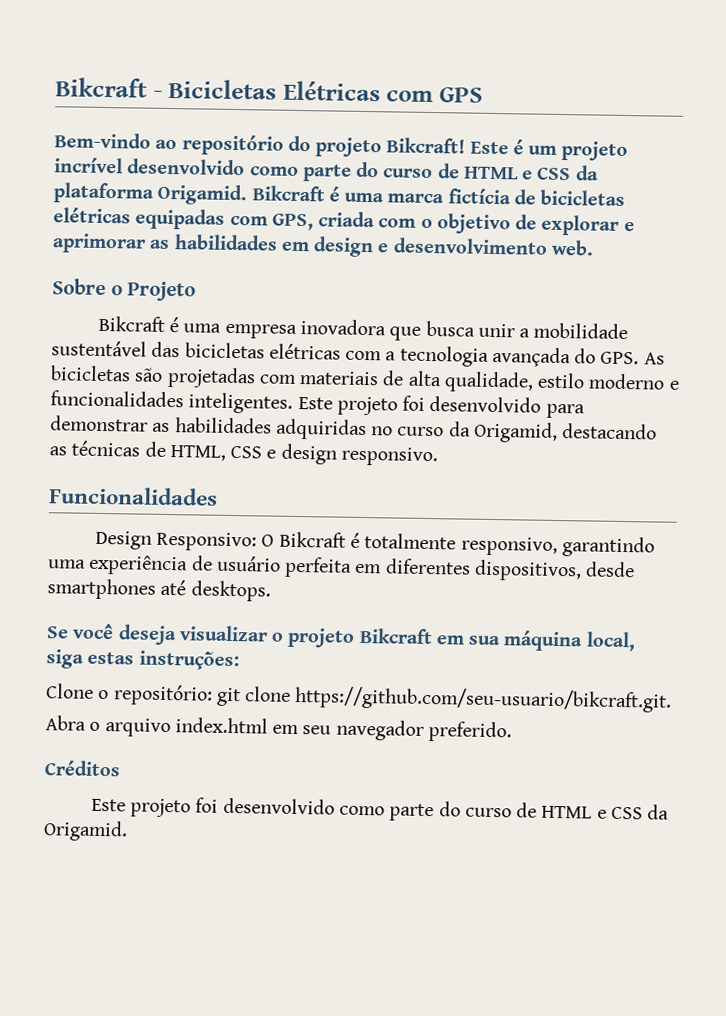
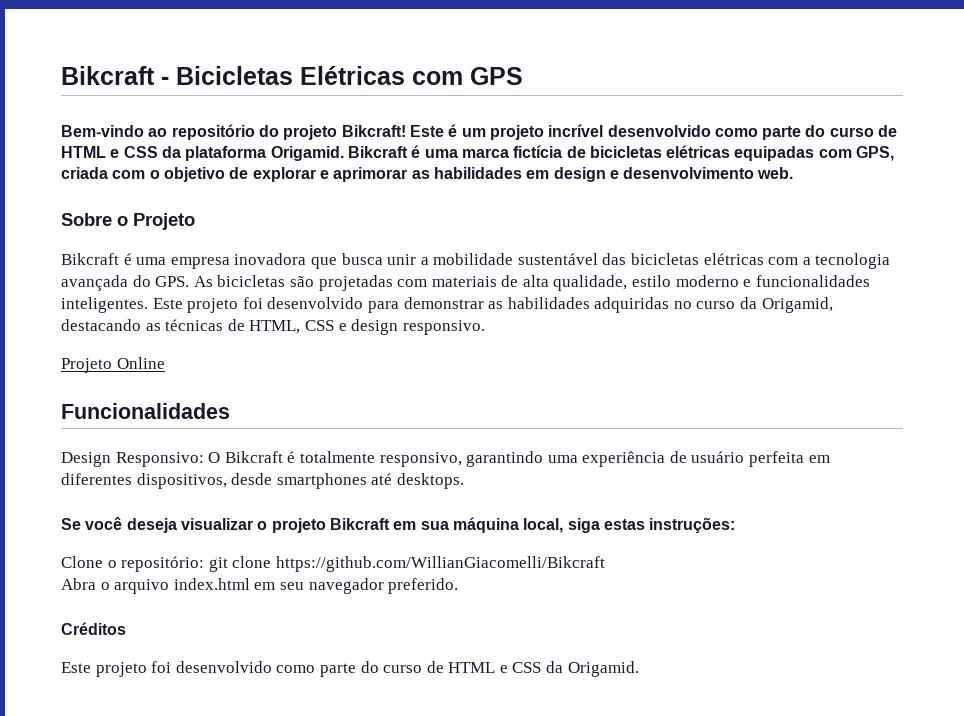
(438, 456) none -> [61,357,165,373] // Projeto Online
[294,685,673,713] https://github.com/seu-usuario/bikcraft.git. -> [275,556,605,572] https://github.com/WillianGiacomelli/Bikcraft

